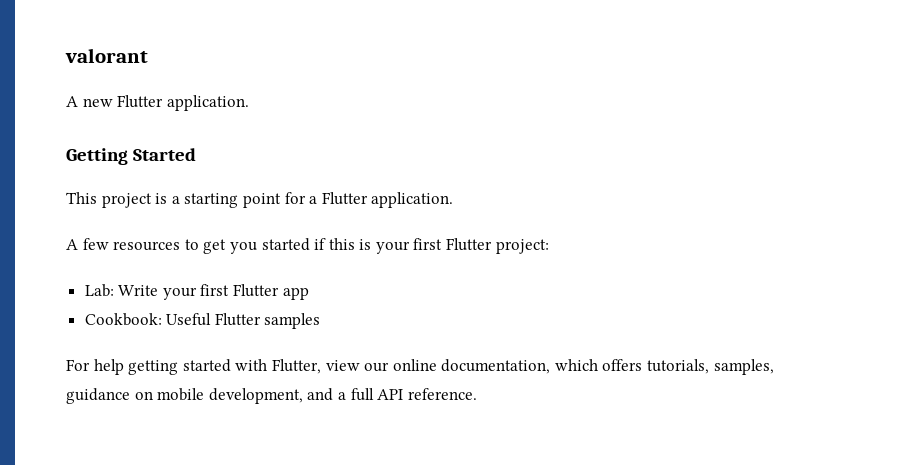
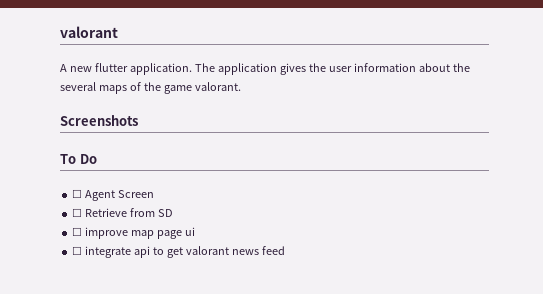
[117,95,249,111] [66,148,197,165] [66,192,454,208] [66,238,549,254] [84,284,309,300] [84,313,321,329] [66,359,774,375] [66,388,477,404] Flutter application. // Getting Started // This project is a starting point for a Flutter application. // A few resources to get you started if this is your first Flutter project: // Lab: Write your first Flutter app // Cookbook: Useful Flutter samples // For help getting started with Flutter, view our online documentation, which offers tutorials, samples, guidance on mobile development, and a full API reference. -> [94,63,470,75] [60,82,241,94] [60,115,138,126] [60,154,97,164] [72,189,155,201] [72,208,174,217] [72,227,195,239] [72,246,285,258] flutter application. The application gives the user information about the several maps of the game valorant. // Screenshots // To Do // ☐ Agent Screen // ☐ Retrieve from SD // ☐ improve map page ui // ☐ integrate api to get valorant news feed

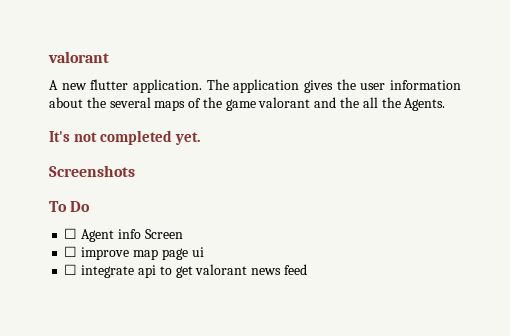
[194,82,241,91] valorant. -> [258,97,446,111] [49,130,200,145] valorant and the all the Agents. // It's not completed yet.
(116, 195) none -> [117,229,141,239] info
[72,208,174,217] // ☐ Retrieve from SD -> (183, 234) none

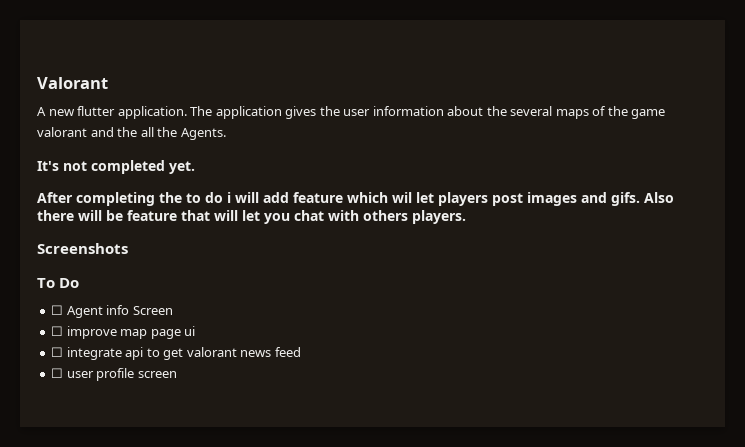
[48,51,109,63] valorant -> [37,77,108,89] Valorant
(200, 138) none -> [37,192,674,206] [37,210,466,224] // After completing the to do i will add feature which wil let players post images and gifs. Also there will be feature that will let you chat with others players.
(307, 269) none -> [51,368,177,381] // ☐ user profile screen

